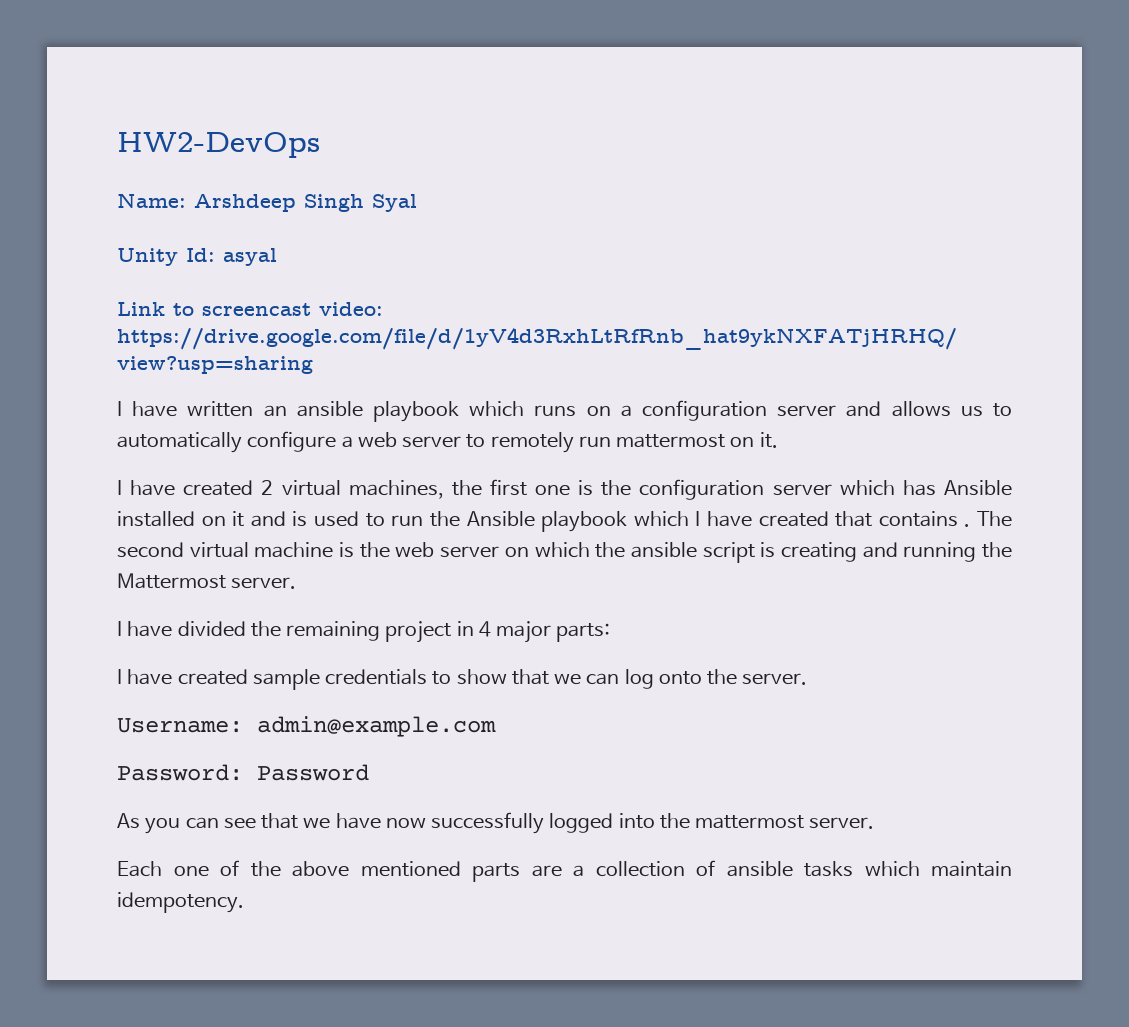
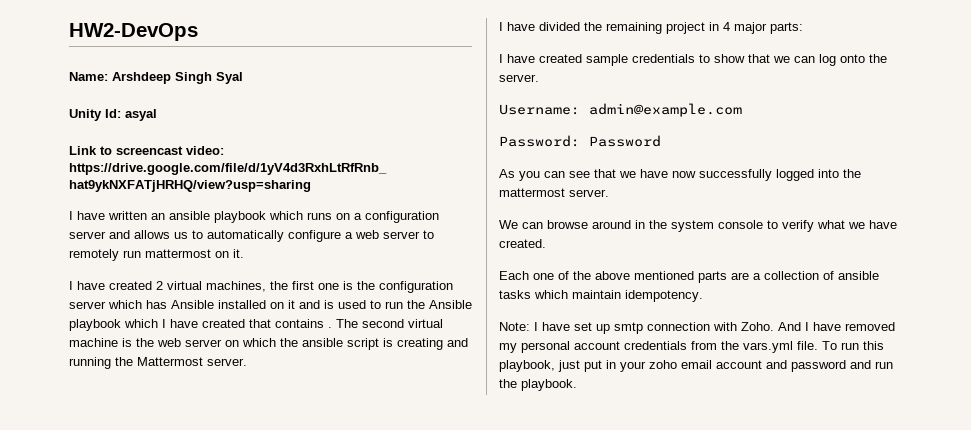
(875, 823) none -> [499,220,897,232] [499,239,546,248] // We can browse around in the system console to verify what we have created.
(244, 902) none -> [499,322,895,334] [499,341,884,353] [499,360,893,372] [499,379,577,391] // Note: I have set up smtp connection with Zoho. And I have removed my personal account credentials from the vars.yml file. To run this playbook, just put in your zoho email account and password and run the playbook.

